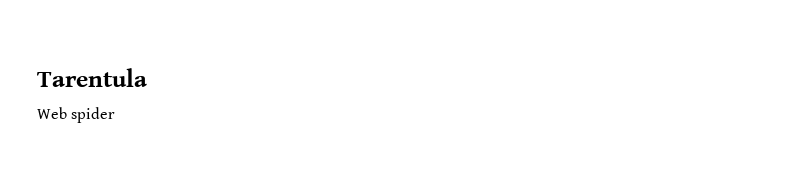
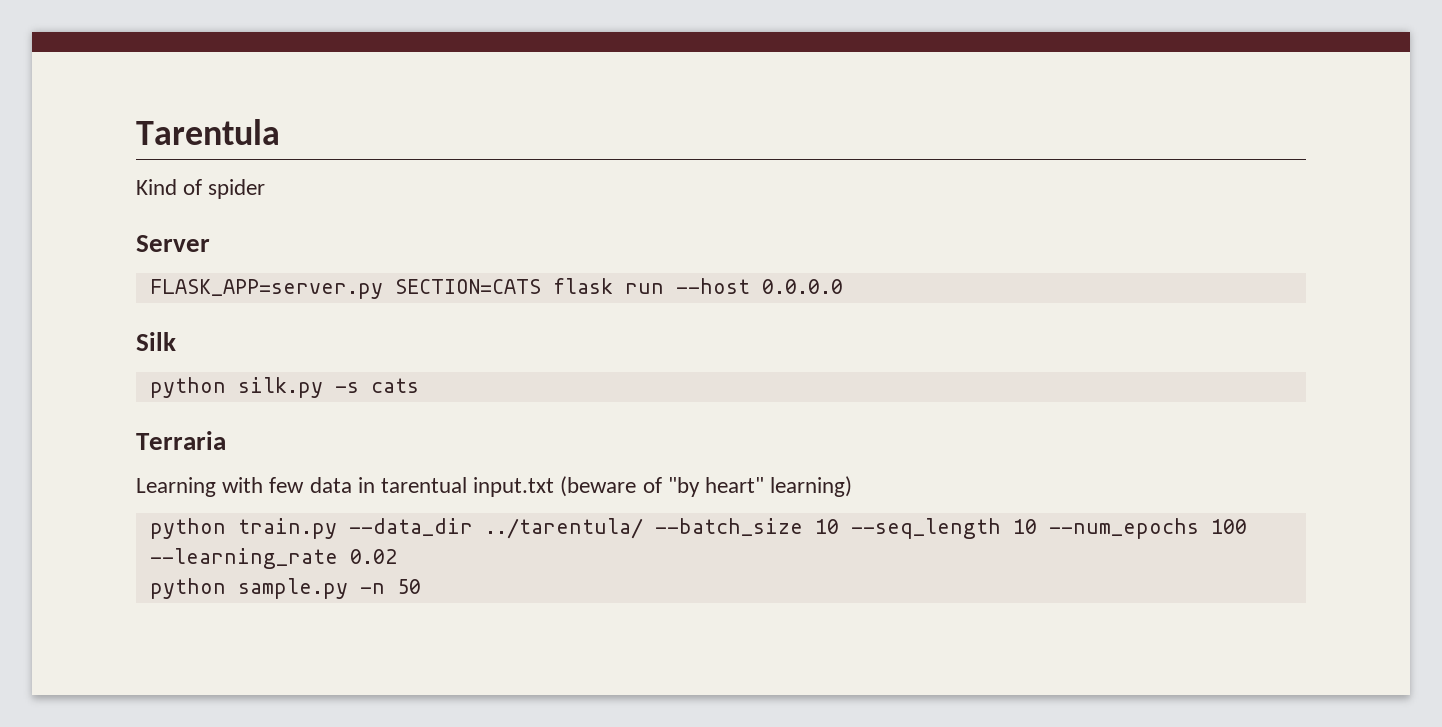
[37,107,67,119] Web -> [136,179,203,195] Kind of
(116, 115) none -> [136,235,210,252] [149,278,843,299] [136,332,176,351] [149,377,419,398] [136,431,226,450] [136,476,853,497] [149,518,1247,539] [149,548,397,569] [149,578,421,599] // Server // FLASK_APP=server.py SECTION=CATS flask run --host 0.0.0.0 // Silk // python silk.py -s cats // Terraria // Learning with few data in tarentual input.txt (beware of "by heart" learning) // python train.py --data_dir ../tarentula/ --batch_size 10 --seq_length 10 --num_epochs 100 --learning_rate 0.02 // python sample.py -n 50

